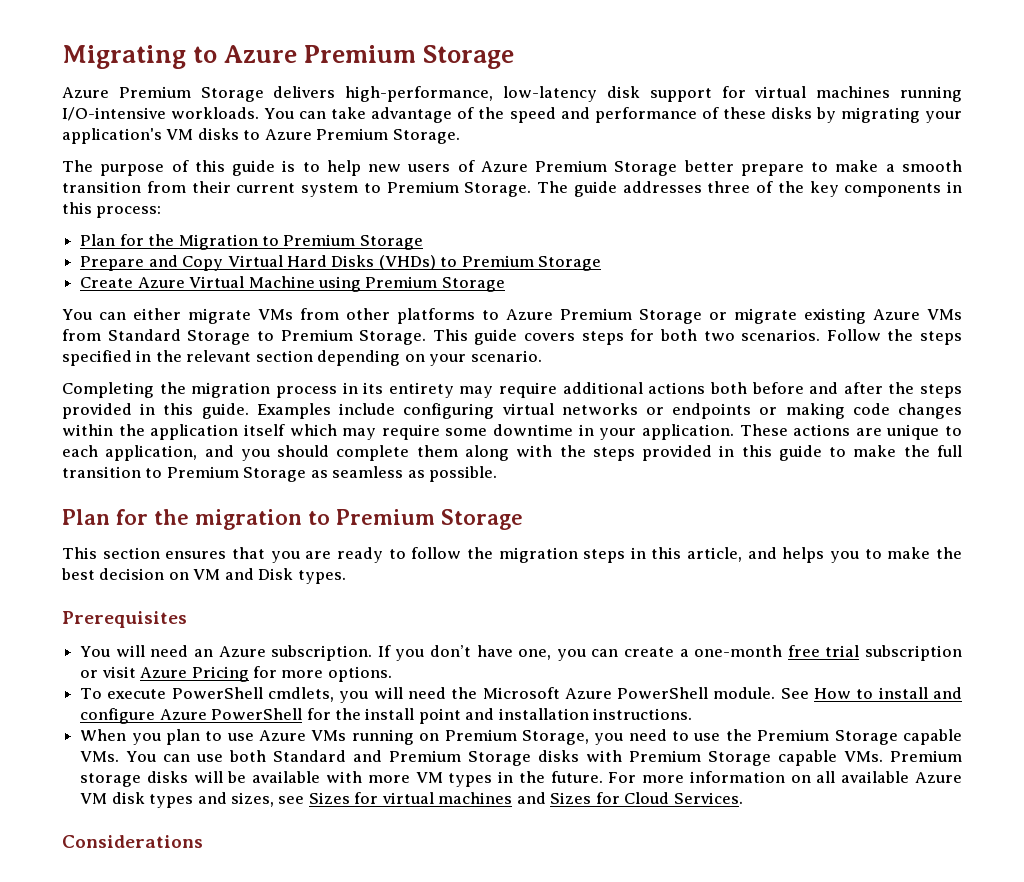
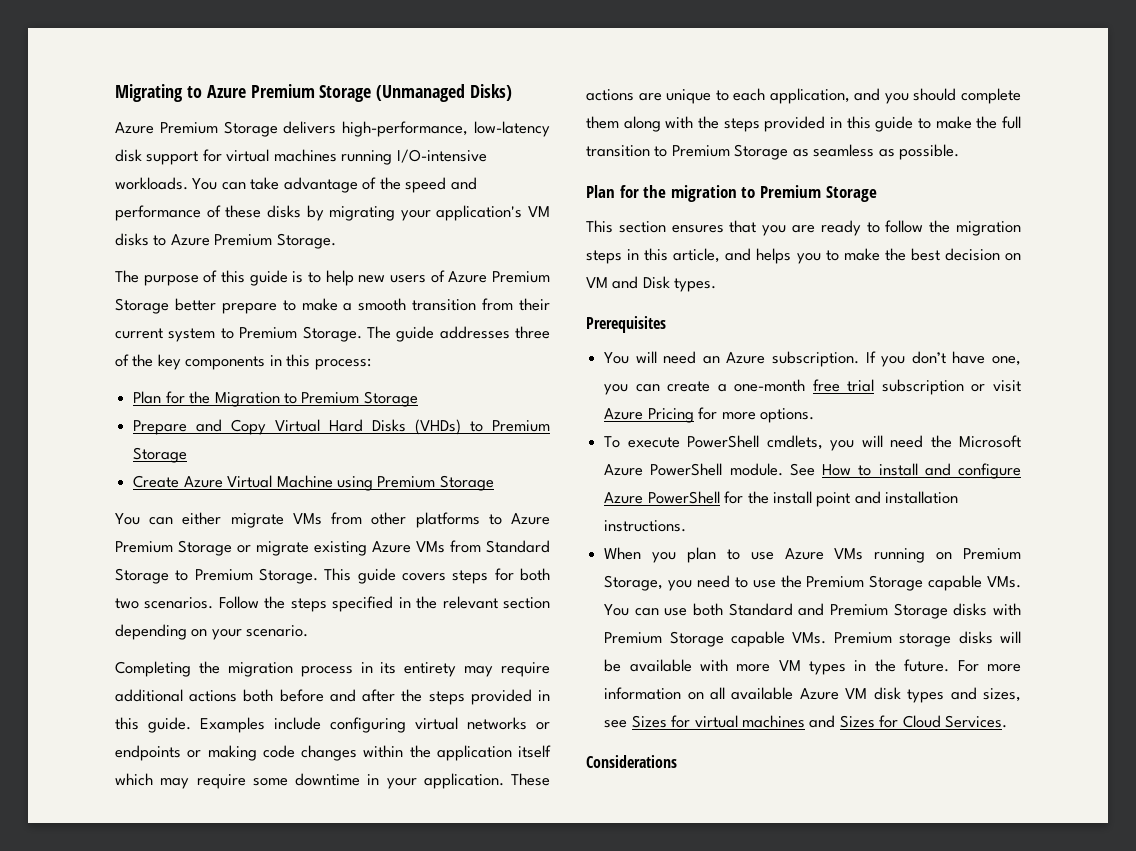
(515, 57) none -> [376,84,513,102] (Unmanaged Disks)

